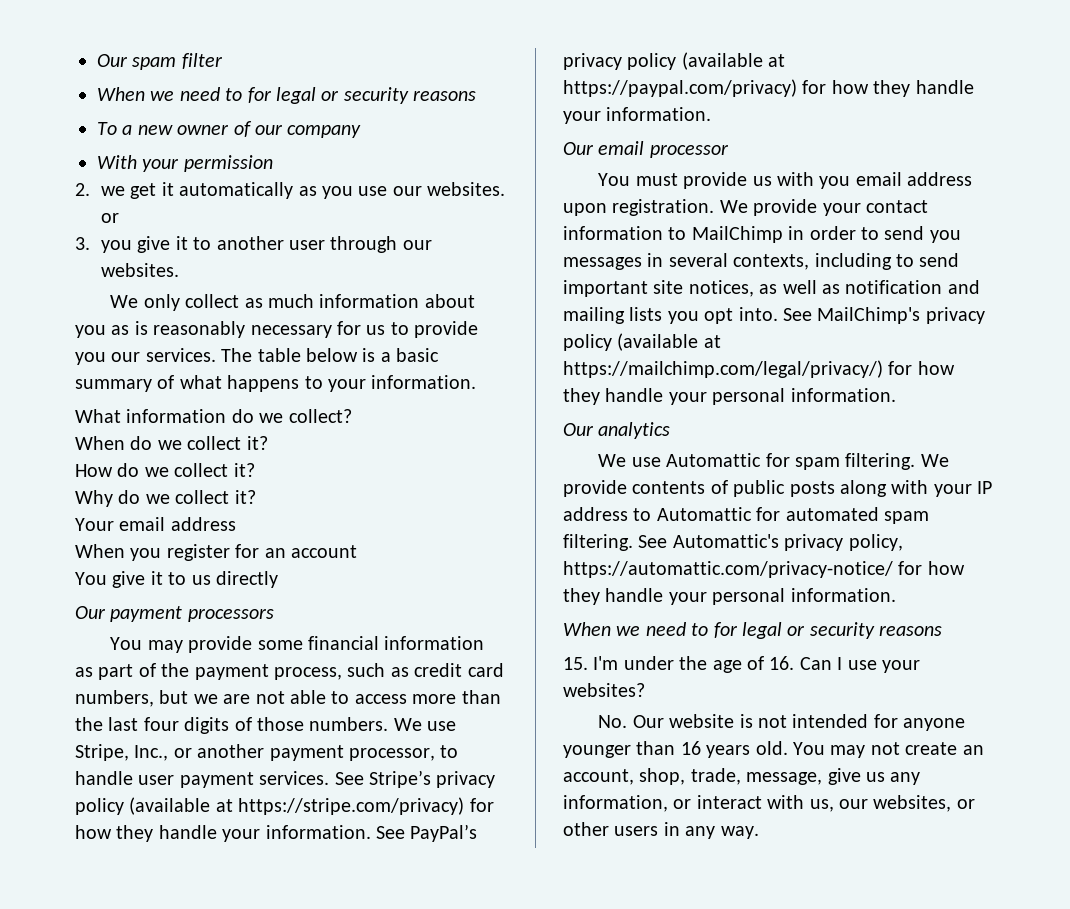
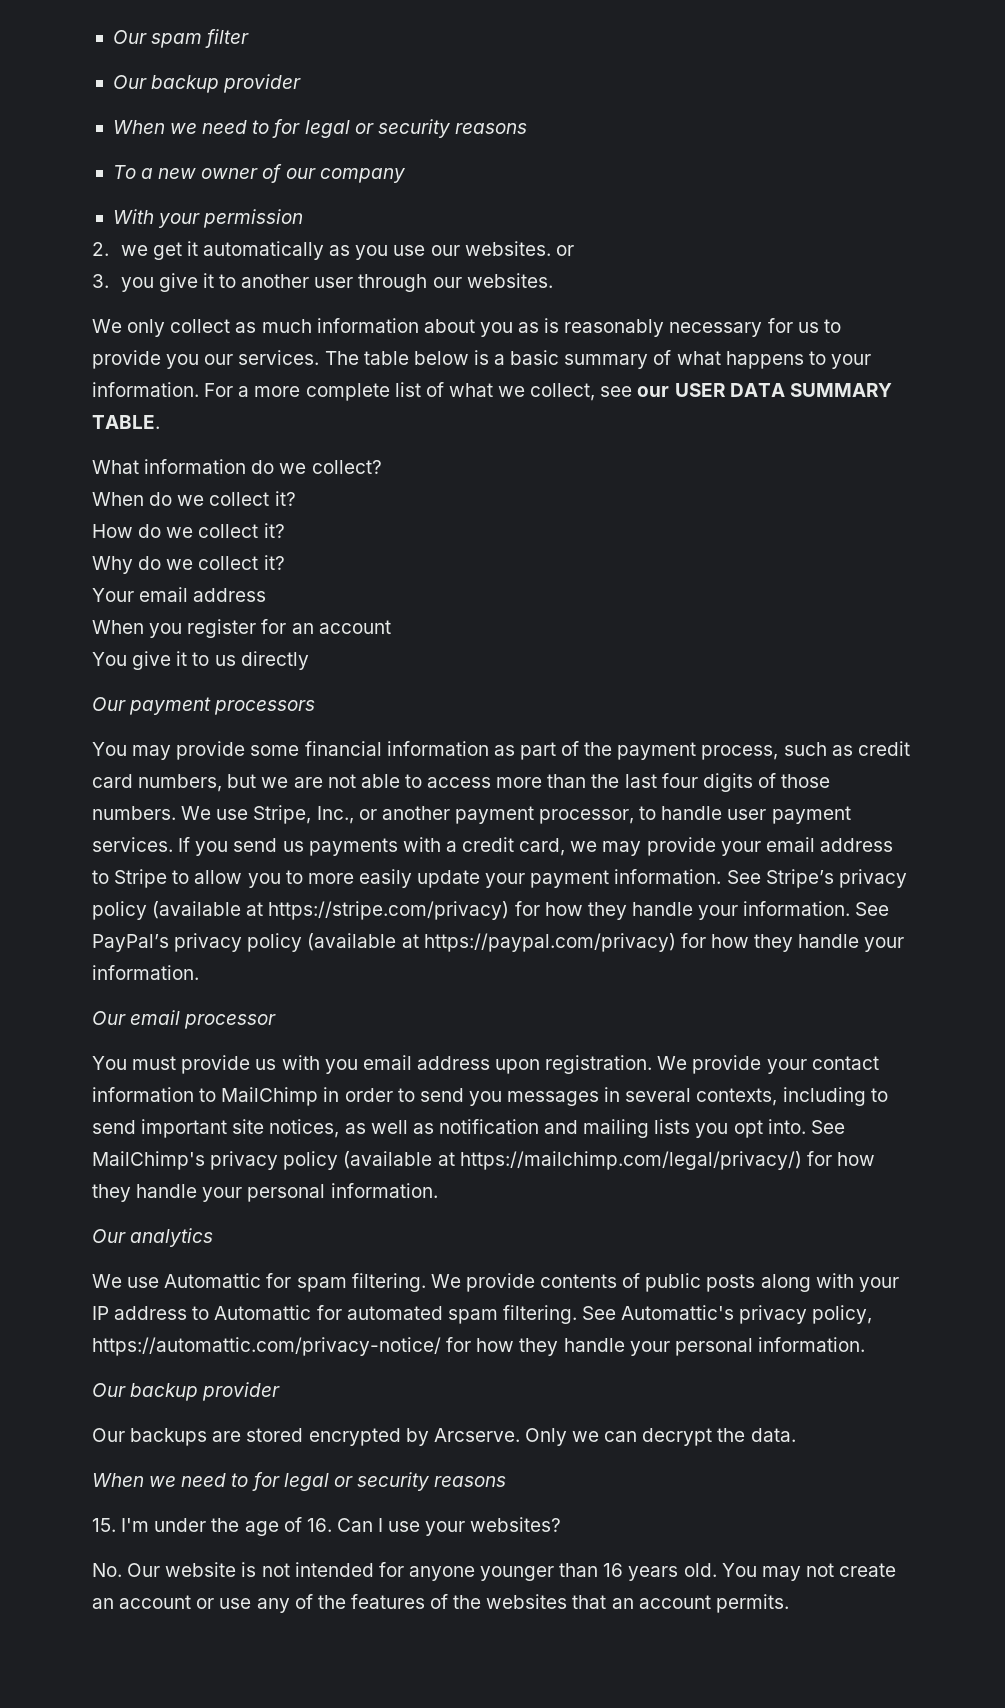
(223, 61) none -> [112,74,302,93] // Our backup provider
(477, 382) none -> [204,382,892,401] [92,415,160,429] For a more complete list of what we collect, see our USER DATA SUMMARY TABLE.
(330, 778) none -> [178,837,893,856] [92,869,722,888] If you send us payments with a credit card, we may provide your email address to Stripe to allow you to more easily update your payment information.
(896, 595) none -> [92,1382,281,1401] [92,1428,796,1446] // Our backup provider // Our backups are stored encrypted by Arcserve. Only we can decrypt the data.
[563,768,921,785] [563,795,975,812] [563,822,759,839] account, shop, trade, message, give us any information, or interact with us, our websites, or other users in any way. -> [119,1594,789,1613] account or use any of the features of the websites that an account permits.

